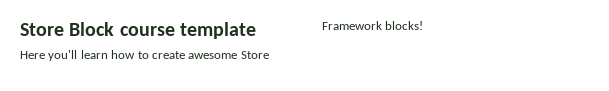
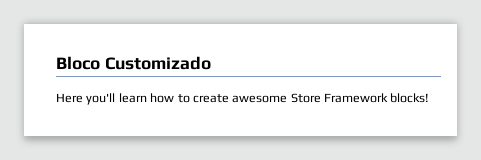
[20,22,256,39] Store Block course template -> [56,56,211,70] Bloco Customizado

